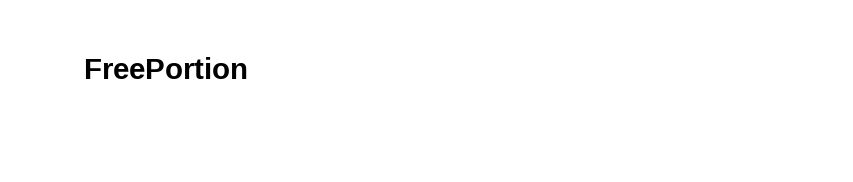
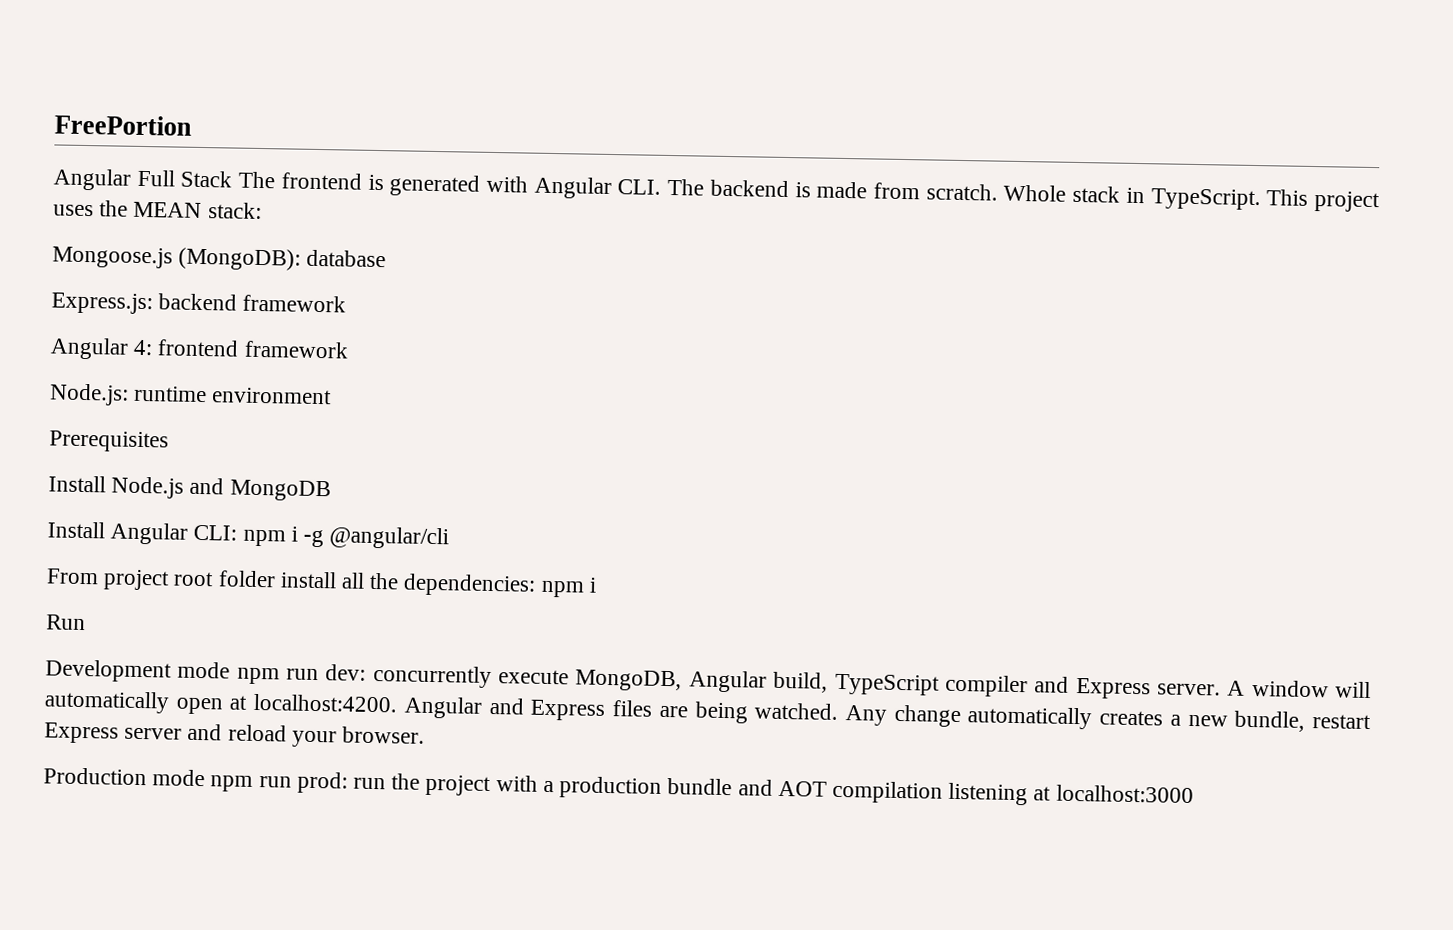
(248, 68) none -> [53,168,1380,213] [53,200,262,220] [52,246,387,271] [51,292,347,315] [50,337,349,360] [49,383,333,406] [49,430,169,453] [48,475,331,502] [47,521,450,550] [46,568,597,598] [46,614,86,631] [45,659,1371,700] [44,690,1371,732] [44,722,426,748] [43,767,1194,806] // Angular Full Stack The frontend is generated with Angular CLI. The backend is made from scratch. Whole stack in TypeScript. This project uses the MEAN stack: // Mongoose.js (MongoDB): database // Express.js: backend framework // Angular 4: frontend framework // Node.js: runtime environment // Prerequisites // Install Node.js and MongoDB // Install Angular CLI: npm i -g @angular/cli // From project root folder install all the dependencies: npm i // Run // Development mode npm run dev: concurrently execute MongoDB, Angular build, TypeScript compiler and Express server. A window will automatically open at localhost:4200. Angular and Express files are being watched. Any change automatically creates a new bundle, restart Express server and reload your browser. // Production mode npm run prod: run the project with a production bundle and AOT compilation listening at localhost:3000

